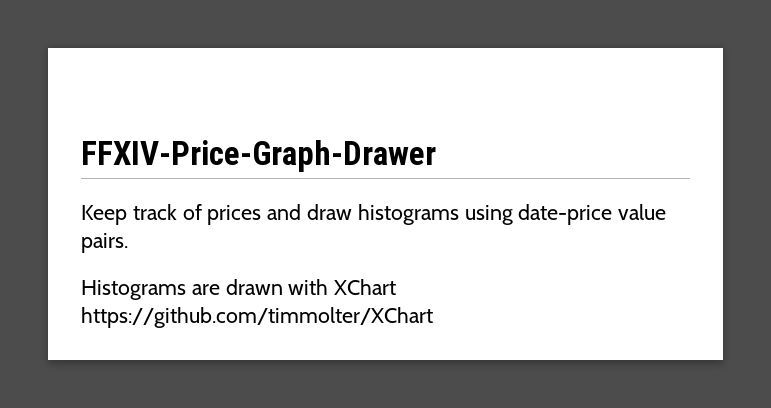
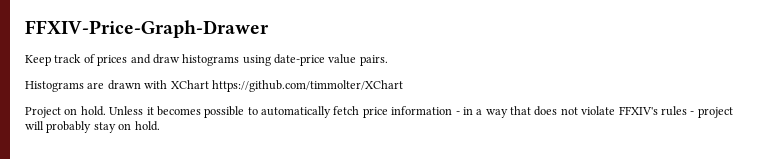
(433, 317) none -> [25,106,733,118] [25,121,160,133] // Project on hold. Unless it becomes possible to automatically fetch price information - in a way that does not violate FFXIV's rules - project will probably stay on hold.

